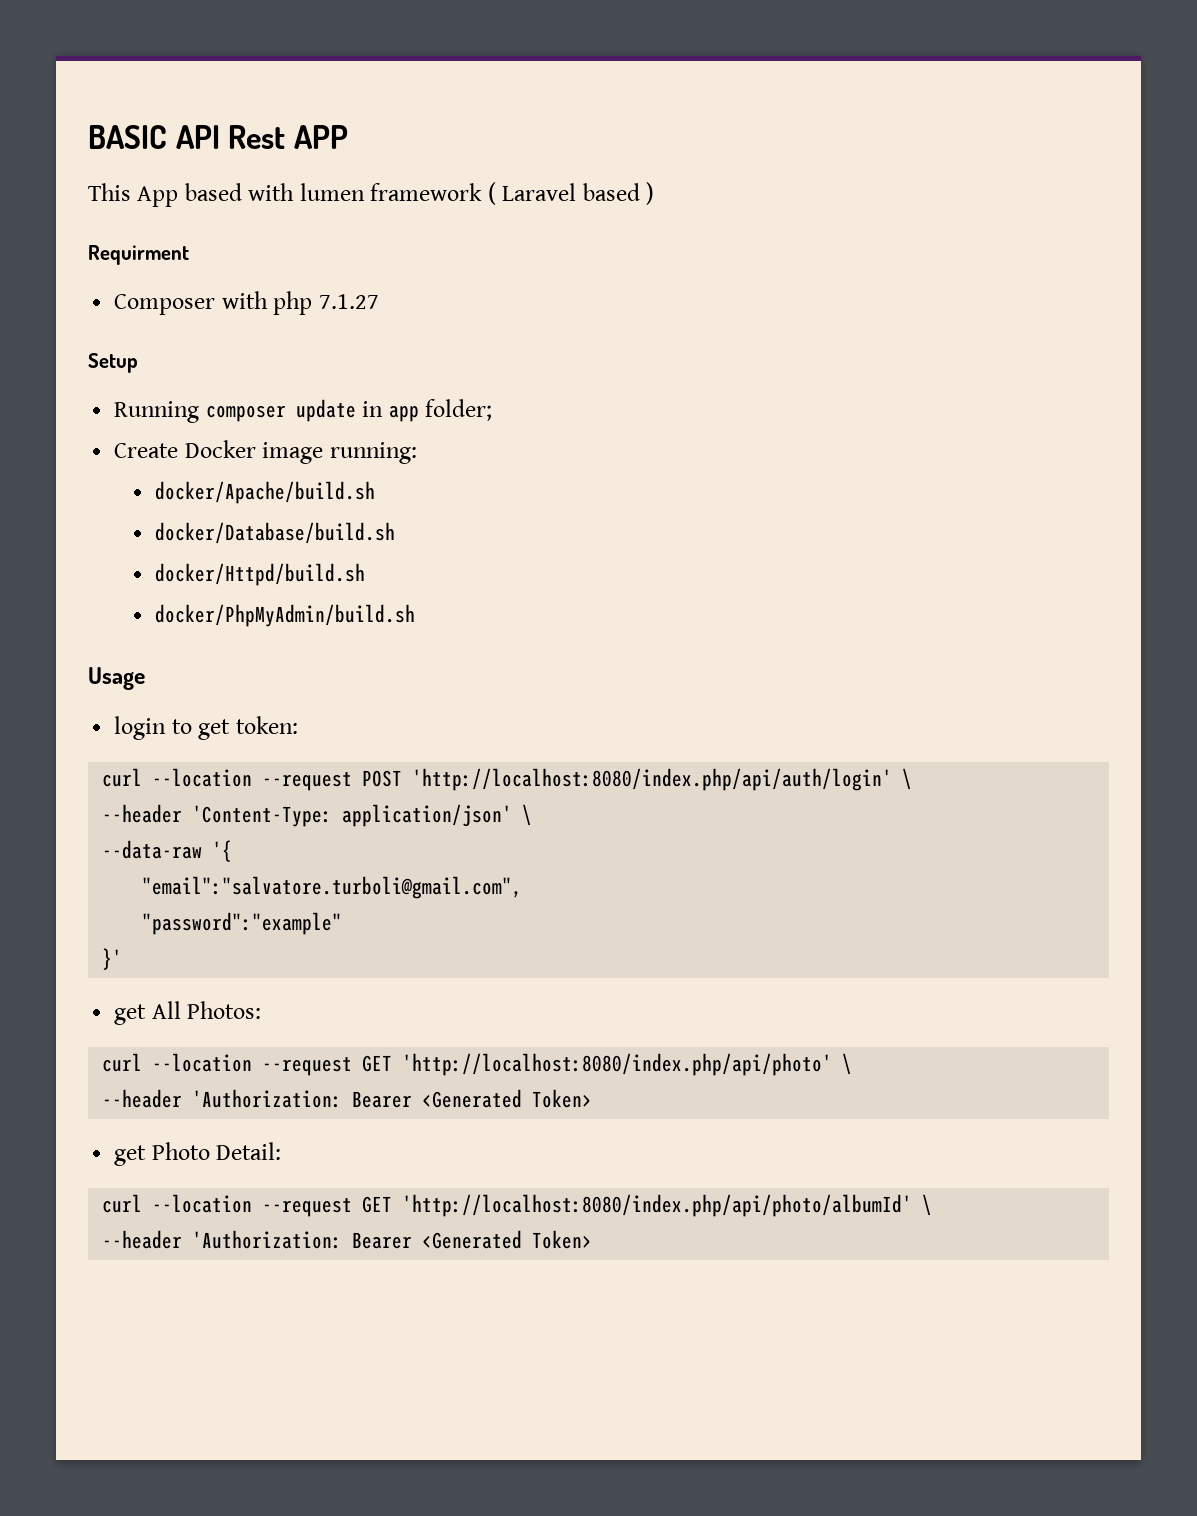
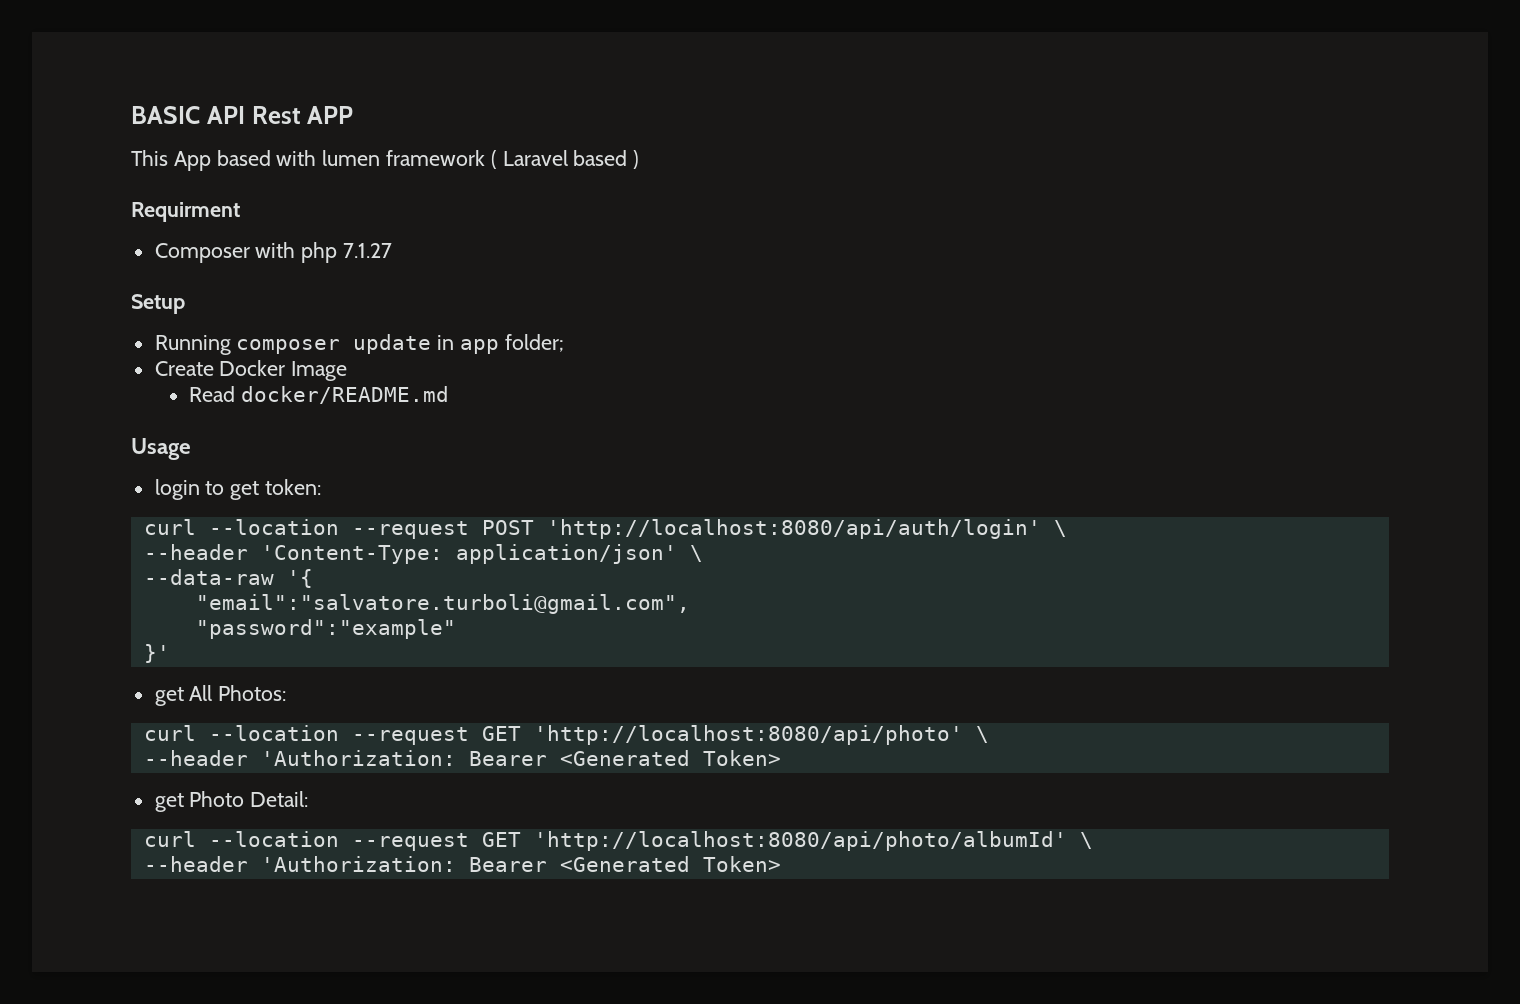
[262,442,417,464] [155,481,376,504] [155,522,396,544] [155,563,366,586] [155,604,416,627] image running: // docker/Apache/build.sh // docker/Database/build.sh // docker/Httpd/build.sh // docker/PhpMyAdmin/build.sh -> [291,361,348,381] [189,386,449,404] Image // Read docker/README.md
[412,768,893,791] 'http://localhost:8080/index.php/api/auth/login' -> [546,519,1041,539] 'http://localhost:8080/api/auth/login'
[402,1053,833,1076] 'http://localhost:8080/index.php/api/photo' -> [533,725,963,745] 'http://localhost:8080/api/photo'
[402,1194,913,1217] 'http://localhost:8080/index.php/api/photo/albumId' -> [533,831,1067,851] 'http://localhost:8080/api/photo/albumId'

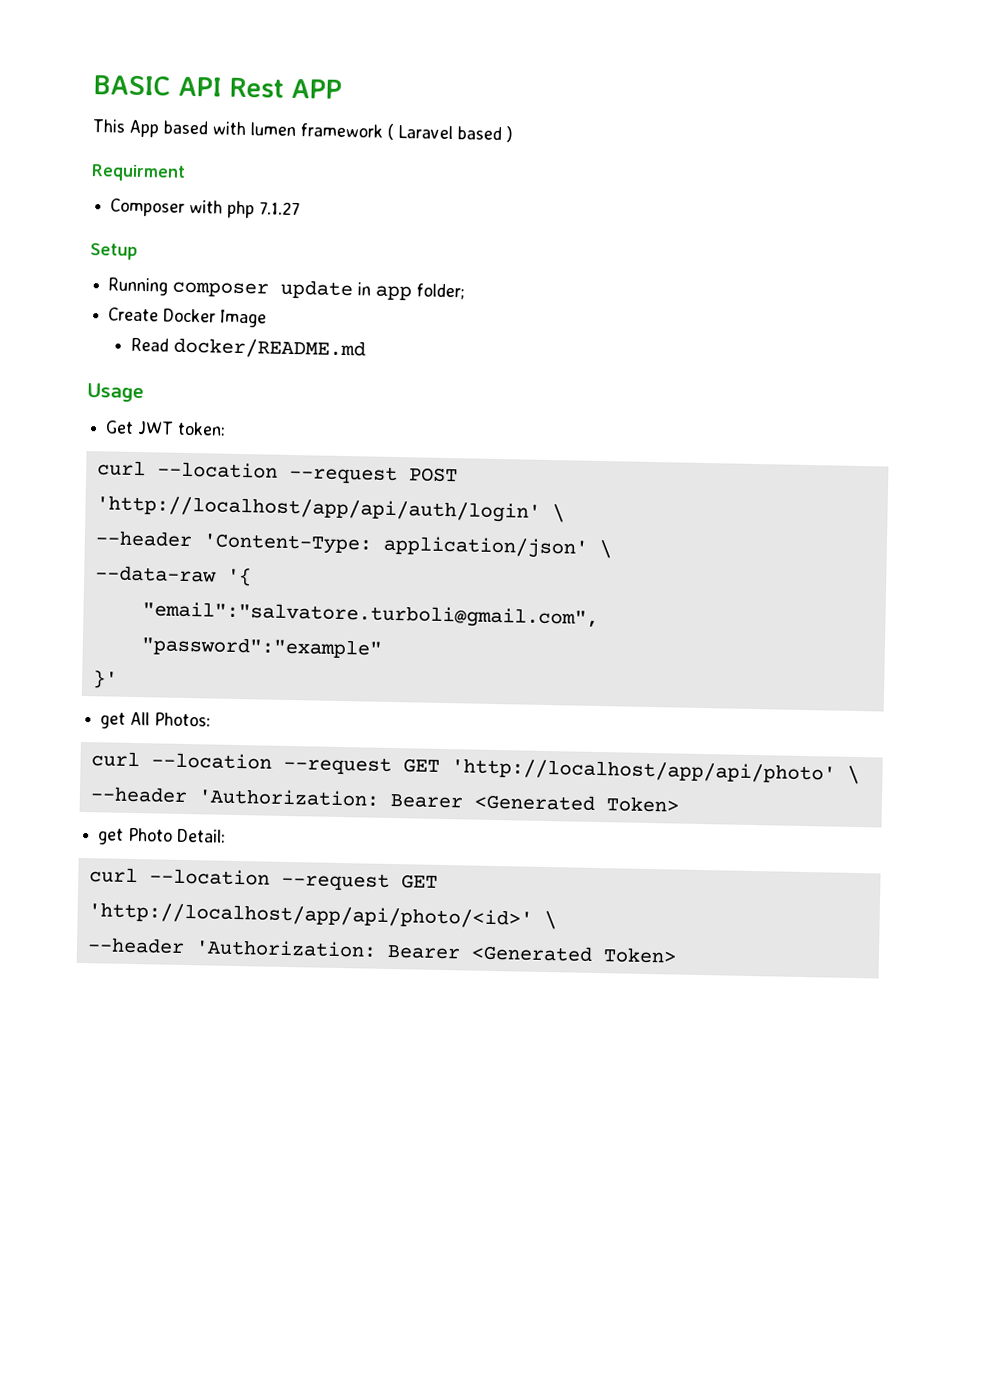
[154,479,260,500] login to get -> [105,420,175,435] Get JWT
[546,519,1041,539] 'http://localhost:8080/api/auth/login' -> [95,495,541,523] 'http://localhost/app/api/auth/login'
[533,725,963,745] 'http://localhost:8080/api/photo' -> [450,758,836,784] 'http://localhost/app/api/photo'
[533,831,1067,851] 'http://localhost:8080/api/photo/albumId' -> [87,902,533,929] 'http://localhost/app/api/photo/<id>'

